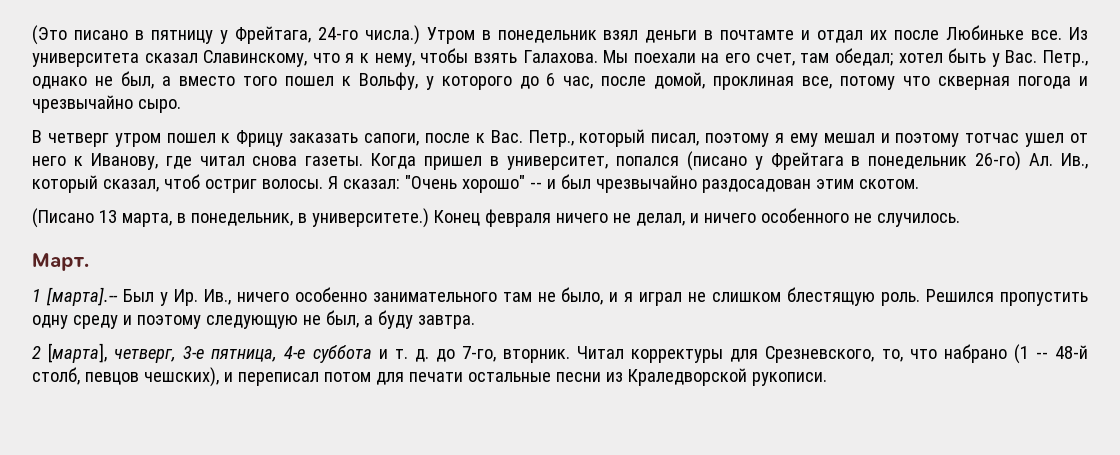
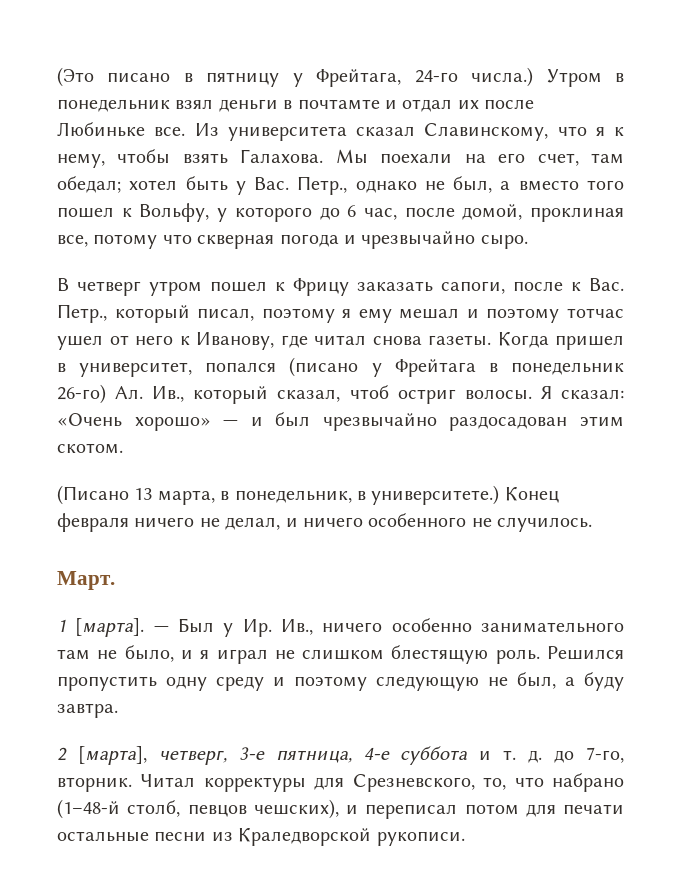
[404,175,542,193] "Очень хорошо" -- -> [57,413,239,431] «Очень хорошо» —
[45,287,118,306] [марта].-- -> [75,618,169,637] [марта]. —
[1013,344,1089,364] (1 -- 48-й -> [57,799,120,819] (1–48-й

